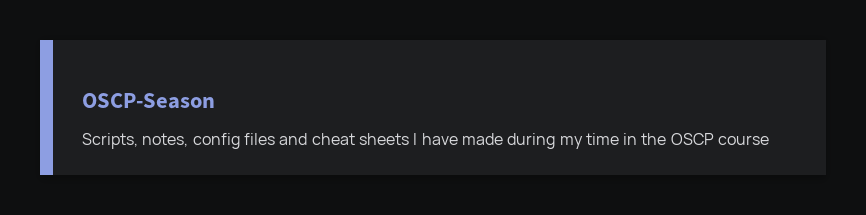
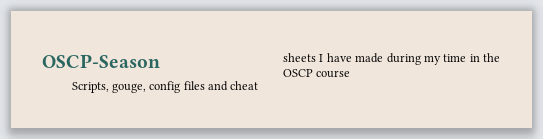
[142,133,189,147] notes, -> [111,83,146,93] gouge,

